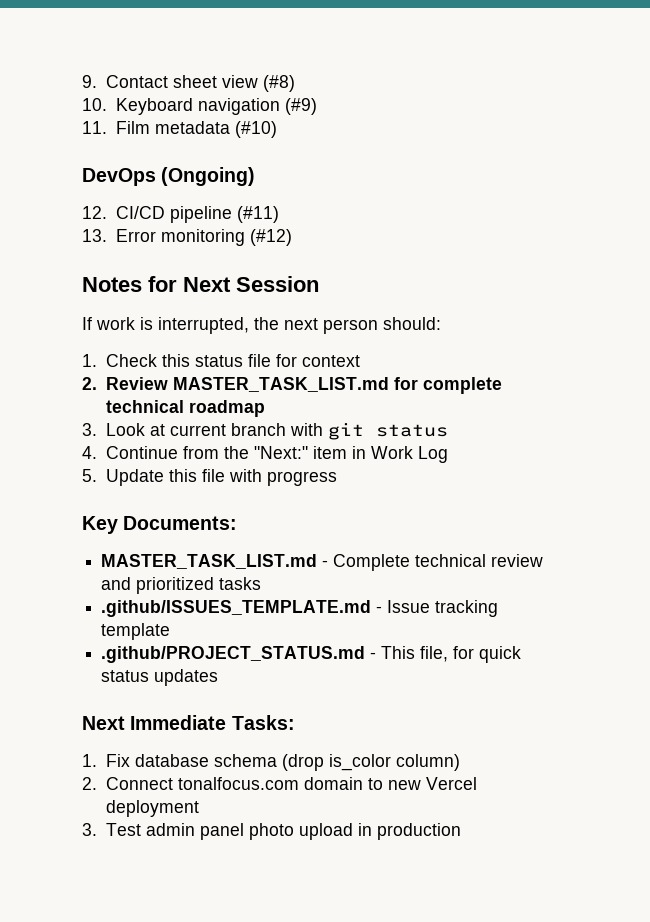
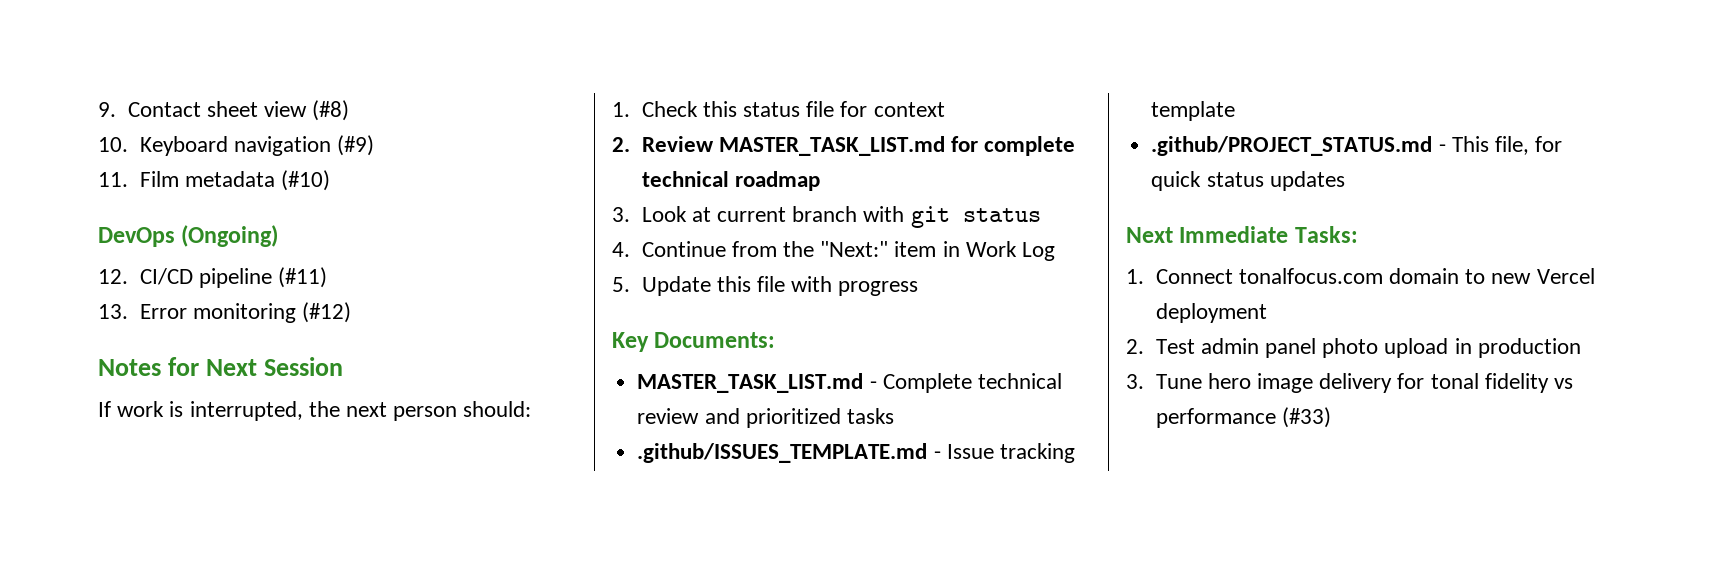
[105,754,460,771] [82,777,97,790] Fix database schema (drop is_color column) // 2. -> (1144, 276) none
[82,823,97,836] 3. -> [1126,339,1144,354] 2.
(461, 831) none -> [1126,373,1573,393] [1155,407,1331,428] // 3. Tune hero image delivery for tonal fidelity vs performance (#33)

